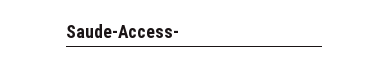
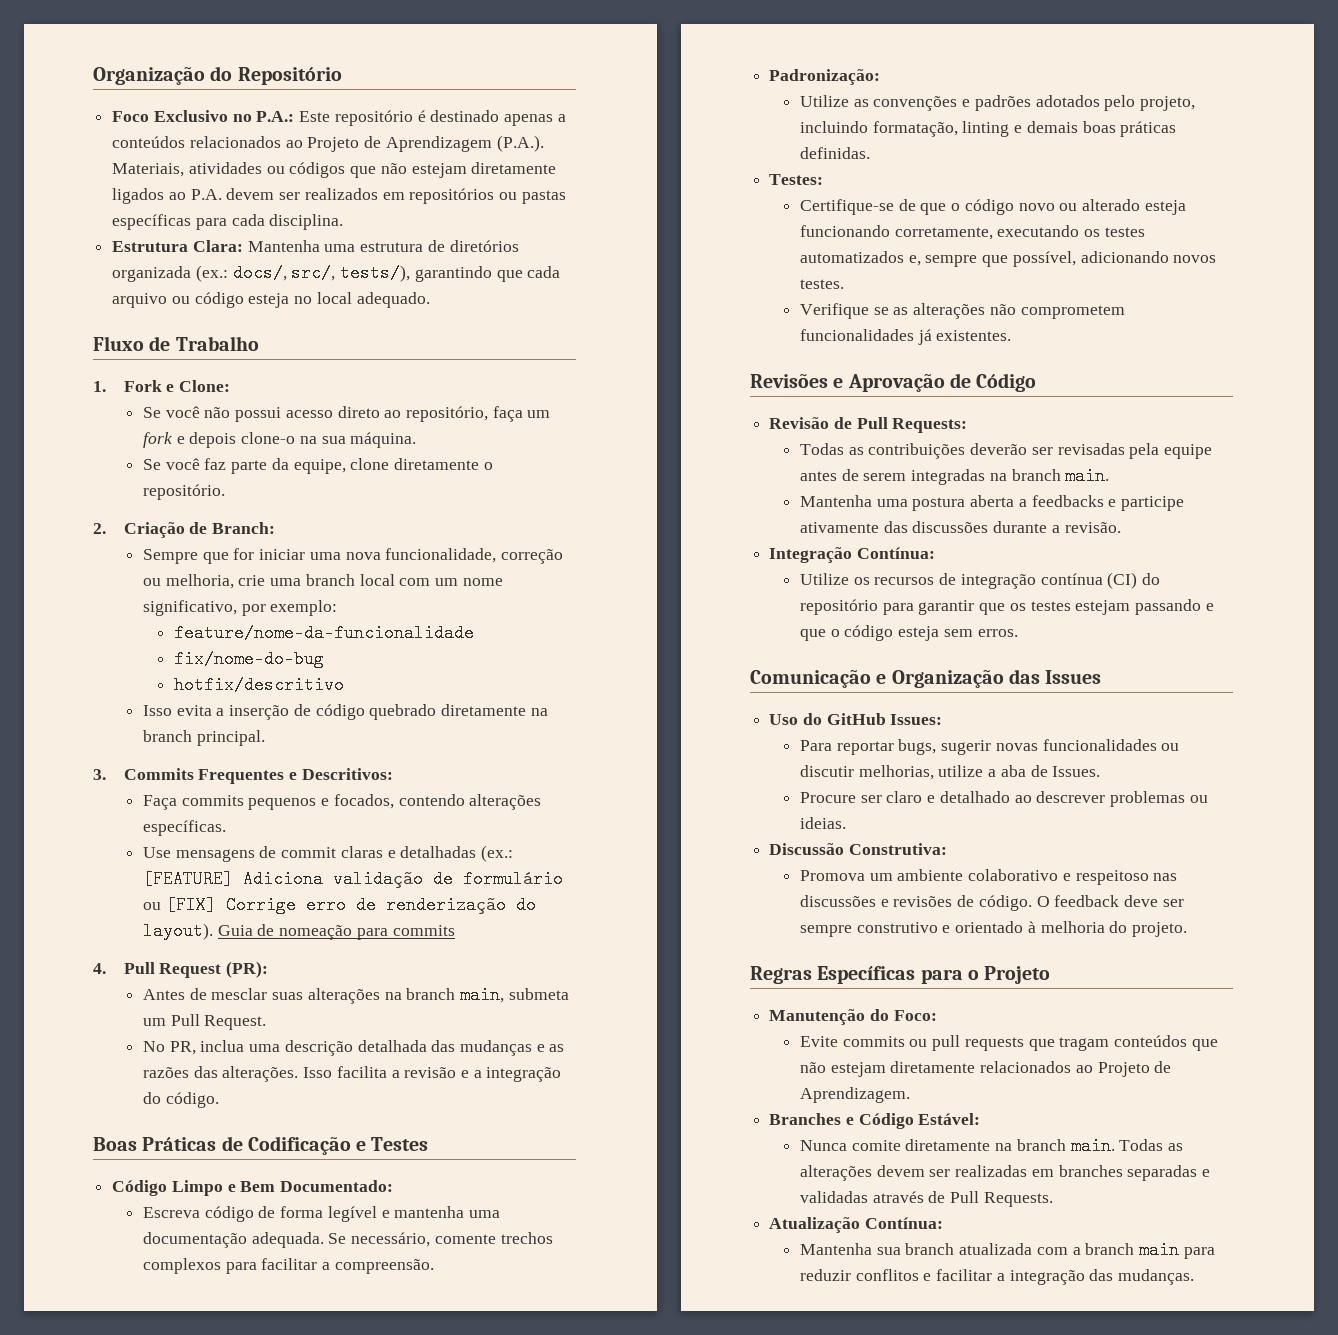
[66,24,179,38] Saude-Access- -> [93,66,342,85] [112,110,566,126] [112,135,544,152] [112,162,557,178] [112,188,566,204] [112,214,344,230] [112,240,519,252] [112,264,561,282] [112,292,430,308] [93,336,259,351] [93,380,231,392] [142,406,551,422] [142,432,417,448] [142,458,493,474] [142,484,225,500] [93,522,276,538] [142,548,563,564] [142,574,503,589] [142,600,338,616] [173,624,474,642] [173,650,324,668] [173,676,344,694] [142,704,548,720] [142,730,265,746] [93,768,393,784] [142,794,542,810] [142,820,226,836] [142,845,513,862] [142,870,563,888] [142,896,536,914] [142,922,455,940] [93,961,269,978] [142,986,569,1004] [142,1014,267,1030] [142,1040,565,1056] [142,1066,562,1082] [142,1092,219,1108] [93,1136,429,1155] [112,1180,394,1196] [142,1206,500,1222] [142,1232,553,1248] [142,1258,434,1274] [769,69,881,85] [799,95,1195,111] [799,121,1177,137] [799,147,870,159] [769,174,824,185] [799,199,1186,215] [799,225,1145,240] [799,251,1217,267] [799,279,844,289] [799,303,1125,319] [799,329,1012,345] [750,373,1037,392] [769,417,968,433] [799,443,1212,459] [799,467,1110,485] [799,495,1184,511] [799,521,1121,533] [769,547,935,563] [799,572,1160,589] [799,599,1214,615] [799,625,1018,641] [750,669,1102,688] [769,713,943,725] [799,739,1180,755] [799,765,1101,780] [799,791,1208,807] [799,817,846,829] [769,843,947,855] [799,869,1178,885] [799,895,1184,911] [799,921,1187,937] [750,966,1051,984] [769,1009,937,1025] [799,1035,1218,1051] [799,1061,1172,1077] [799,1087,910,1103] [769,1113,981,1129] [799,1137,1183,1155] [799,1165,1210,1181] [799,1191,1053,1207] [769,1217,943,1233] [799,1241,1215,1259] [799,1269,1194,1285] Organização do Repositório // Foco Exclusivo no P.A.: Este repositório é destinado apenas a conteúdos relacionados ao Projeto de Aprendizagem (P.A.). Materiais, atividades ou códigos que não estejam diretamente ligados ao P.A. devem ser realizados em repositórios ou pastas específicas para cada disciplina. // Estrutura Clara: Mantenha uma estrutura de diretórios organizada (ex.: docs/, src/, tests/), garantindo que cada arquivo ou código esteja no local adequado. // Fluxo de Trabalho // 1. Fork e Clone: // Se você não possui acesso direto ao repositório, faça um fork e depois clone-o na sua máquina. // Se você faz parte da equipe, clone diretamente o repositório. // 2. Criação de Branch: // Sempre que for iniciar uma nova funcionalidade, correção ou melhoria, crie uma branch local com um nome significativo, por exemplo: // feature/nome-da-funcionalidade // fix/nome-do-bug // hotfix/descritivo // Isso evita a inserção de código quebrado diretamente na branch principal. // 3. Commits Frequentes e Descritivos: // Faça commits pequenos e focados, contendo alterações específicas. // Use mensagens de commit claras e detalhadas (ex.: [FEATURE] Adiciona validação de formulário ou [FIX] Corrige erro de renderização do layout). Guia de nomeação para commits // 4. Pull Request (PR): // Antes de mesclar suas alterações na branch main, submeta um Pull Request. // No PR, inclua uma descrição detalhada das mudanças e as razões das alterações. Isso facilita a revisão e a integração do código. // Boas Práticas de Codificação e Testes // Código Limpo e Bem Documentado: // Escreva código de forma legível e mantenha uma documentação adequada. Se necessário, comente trechos complexos para facilitar a compreensão. // Padronização: // Utilize as convenções e padrões adotados pelo projeto, incluindo formatação, linting e demais boas práticas definidas. // Testes: // Certifique-se de que o código novo ou alterado esteja funcionando corretamente, executando os testes automatizados e, sempre que possível, adicionando novos testes. // Verifique se as alterações não comprometem funcionalidades já existentes. // Revisões e Aprovação de Código // Revisão de Pull Requests: // Todas as contribuições deverão ser revisadas pela equipe antes de serem integradas na branch main. // Mantenha uma postura aberta a feedbacks e participe ativamente das discussões durante a revisão. // Integração Contínua: // Utilize os recursos de integração contínua (CI) do repositório para garantir que os testes estejam passando e que o código esteja sem erros. // Comunicação e Organização das Issues // Uso do GitHub Issues: // Para reportar bugs, sugerir novas funcionalidades ou discutir melhorias, utilize a aba de Issues. // Procure ser claro e detalhado ao descrever problemas ou ideias. // Discussão Construtiva: // Promova um ambiente colaborativo e respeitoso nas discussões e revisões de código. O feedback deve ser sempre construtivo e orientado à melhoria do projeto. // Regras Específicas para o Projeto // Manutenção do Foco: // Evite commits ou pull requests que tragam conteúdos que não estejam diretamente relacionados ao Projeto de Aprendizagem. // Branches e Código Estável: // Nunca comite diretamente na branch main. Todas as alterações devem ser realizadas em branches separadas e validadas através de Pull Requests. // Atualização Contínua: // Mantenha sua branch atualizada com a branch main para reduzir conflitos e facilitar a integração das mudanças.

